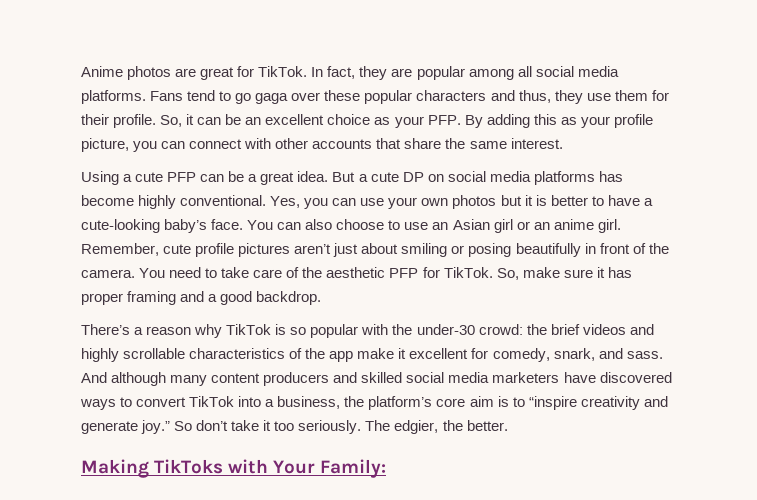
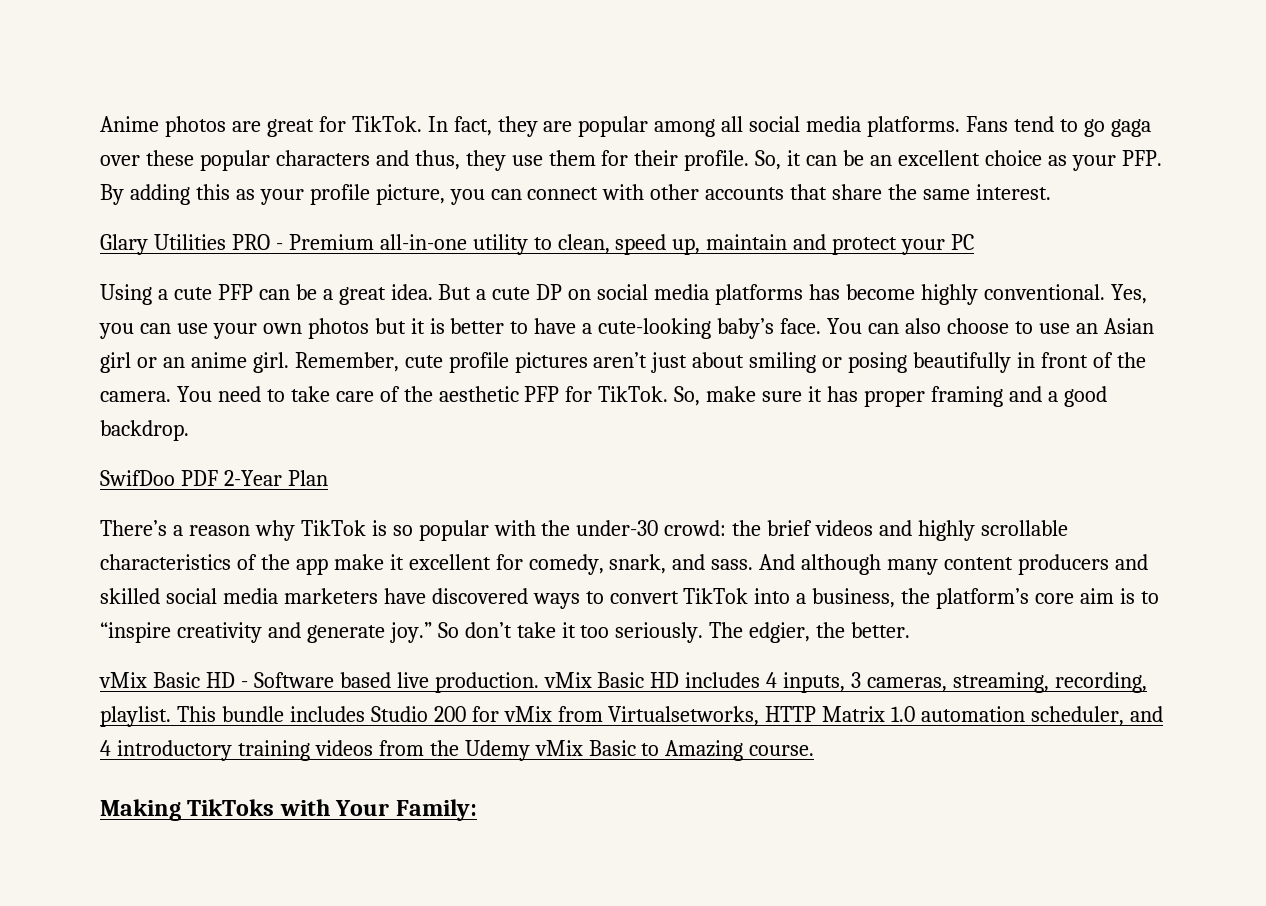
(563, 143) none -> [100,234,975,255] // Glary Utilities PRO - Premium all-in-one utility to clean, speed up, maintain and protect your PC
(322, 298) none -> [100,470,328,486] // SwifDoo PDF 2-Year Plan
(508, 425) none -> [99,672,1147,693] [100,706,1164,727] [100,740,815,761] // vMix Basic HD - Software based live production. vMix Basic HD includes 4 inputs, 3 cameras, streaming, recording, playlist. This bundle includes Studio 200 for vMix from Virtualsetworks, HTTP Matrix 1.0 automation scheduler, and 4 introductory training videos from the Udemy vMix Basic to Amazing course.

